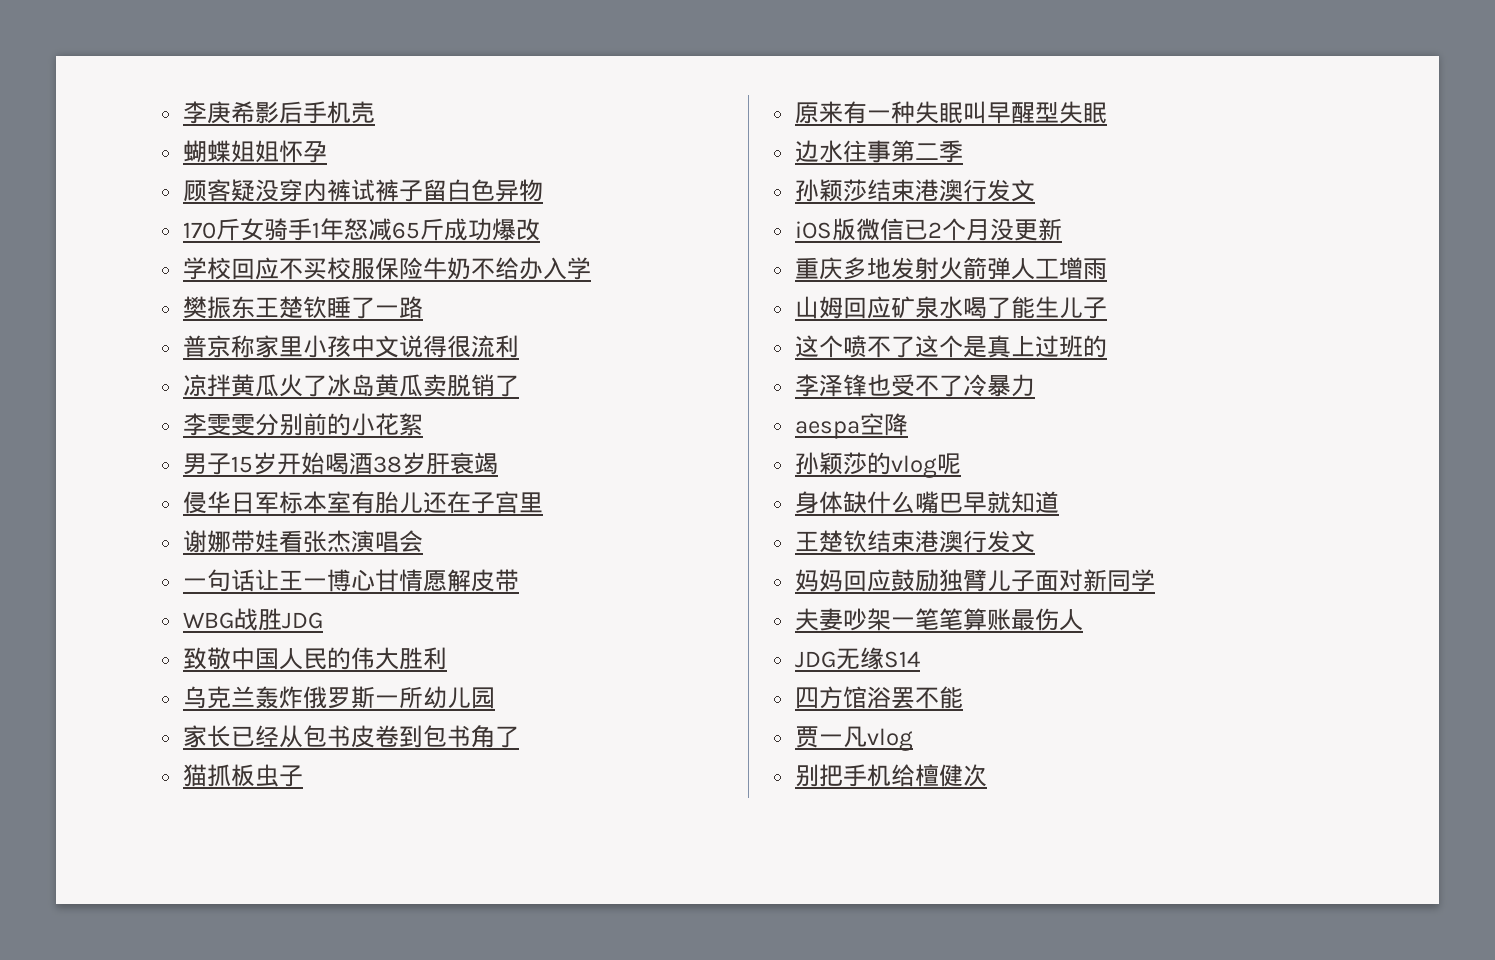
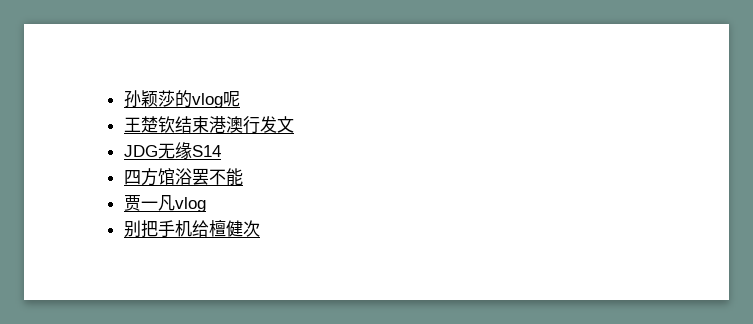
[183,101,376,124] [183,140,328,163] [183,179,544,202] [183,218,541,241] [183,257,592,280] [183,296,424,319] [183,335,520,358] [183,374,520,397] [183,413,424,436] [183,452,499,475] [183,491,544,514] [183,530,424,553] [183,569,520,592] [183,608,324,631] [183,647,448,670] [183,686,496,709] [183,725,520,748] [183,764,304,787] [795,101,1108,124] [795,140,964,163] [795,179,1036,202] [795,218,1063,241] [795,257,1108,280] [795,296,1108,319] [795,335,1108,358] [795,374,1036,397] [795,413,909,439] [795,452,962,478] [795,491,1060,514] 李庚希影后手机壳 // 蝴蝶姐姐怀孕 // 顾客疑没穿内裤试裤子留白色异物 // 170斤女骑手1年怒减65斤成功爆改 // 学校回应不买校服保险牛奶不给办入学 // 樊振东王楚钦睡了一路 // 普京称家里小孩中文说得很流利 // 凉拌黄瓜火了冰岛黄瓜卖脱销了 // 李雯雯分别前的小花絮 // 男子15岁开始喝酒38岁肝衰竭 // 侵华日军标本室有胎儿还在子宫里 // 谢娜带娃看张杰演唱会 // 一句话让王一博心甘情愿解皮带 // WBG战胜JDG // 致敬中国人民的伟大胜利 // 乌克兰轰炸俄罗斯一所幼儿园 // 家长已经从包书皮卷到包书角了 // 猫抓板虫子 // 原来有一种失眠叫早醒型失眠 // 边水往事第二季 // 孙颖莎结束港澳行发文 // iOS版微信已2个月没更新 // 重庆多地发射火箭弹人工增雨 // 山姆回应矿泉水喝了能生儿子 // 这个喷不了这个是真上过班的 // 李泽锋也受不了冷暴力 // aespa空降 // 孙颖莎的vlog呢 // 身体缺什么嘴巴早就知道 -> [123,90,240,108] 孙颖莎的vlog呢
[795,569,1156,592] [795,608,1084,631] // 妈妈回应鼓励独臂儿子面对新同学 // 夫妻吵架一笔笔算账最伤人 -> (294, 124) none

